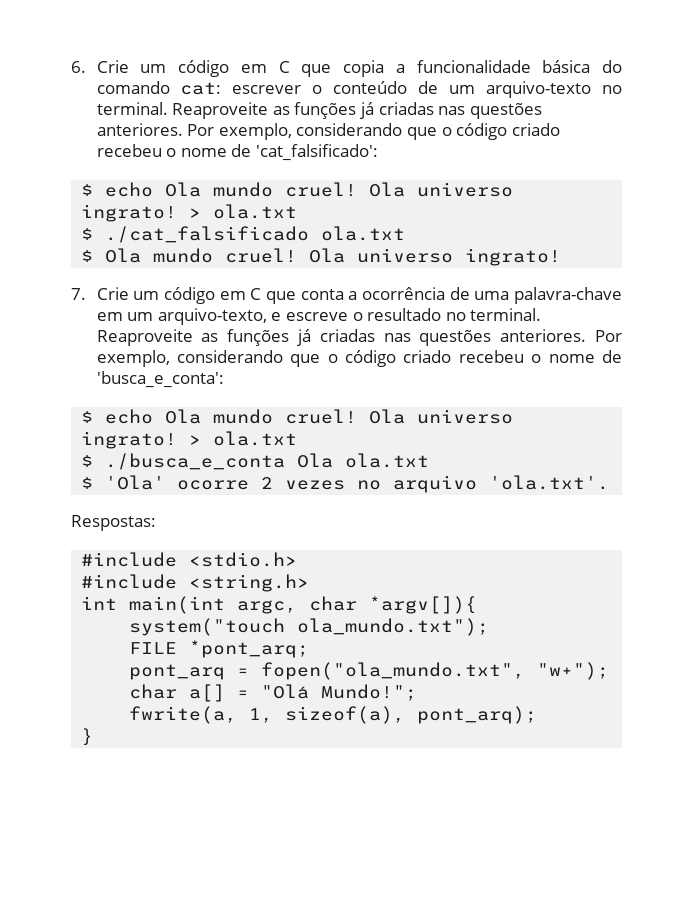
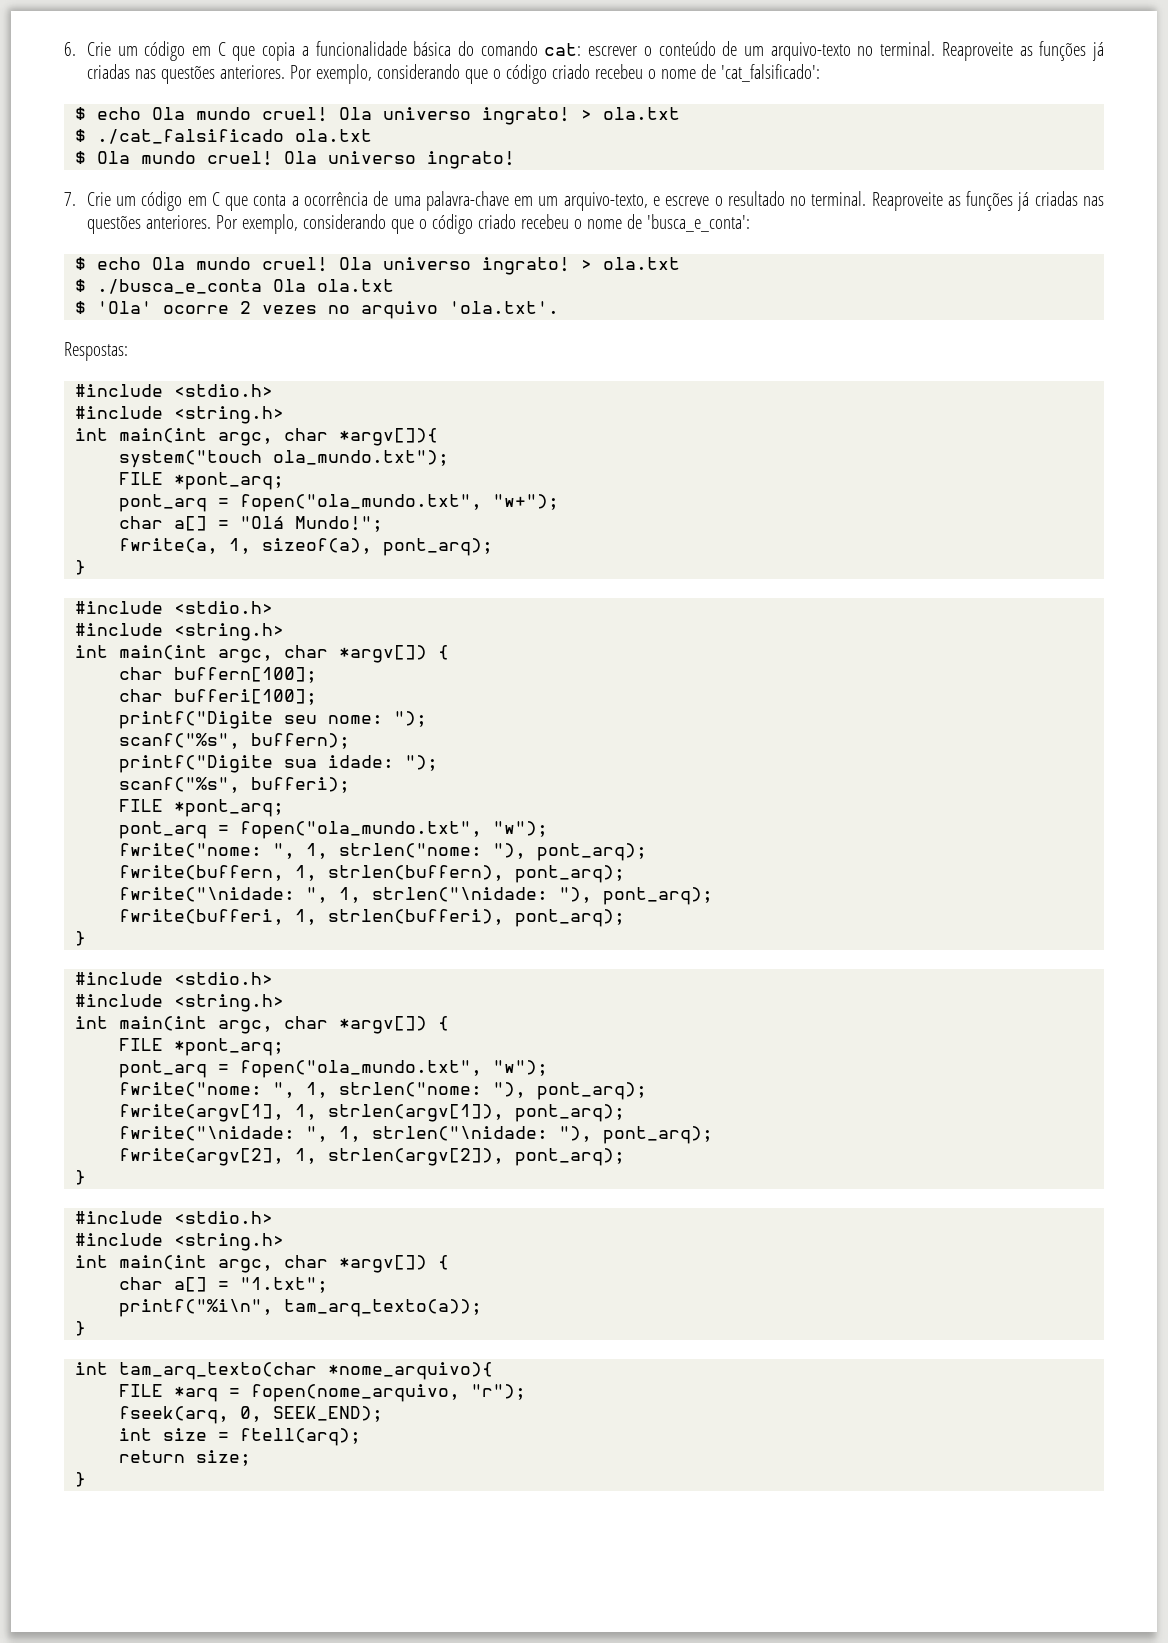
(94, 737) none -> [75,601,274,614] [75,623,285,641] [75,645,450,663] [119,667,318,683] [119,689,318,705] [119,711,428,729] [119,733,351,749] [119,755,439,773] [119,777,351,793] [119,799,285,817] [119,821,549,839] [119,843,648,861] [119,865,626,883] [119,887,714,905] [119,909,626,927] [75,931,87,946] [75,972,274,985] [75,994,285,1012] [75,1016,450,1034] [119,1038,285,1056] [119,1060,549,1078] [119,1082,648,1100] [119,1104,626,1122] [119,1126,714,1144] [119,1148,626,1166] [75,1170,87,1185] [75,1211,274,1224] [75,1233,285,1251] [75,1255,450,1273] [119,1277,329,1293] [119,1299,483,1317] [75,1321,87,1336] [75,1362,494,1380] [119,1384,527,1402] [119,1406,384,1424] [119,1428,362,1446] [119,1450,252,1466] [75,1472,87,1487] // #include <stdio.h> // #include <string.h> // int main(int argc, char *argv[]) { // char buffern[100]; // char bufferi[100]; // printf("Digite seu nome: "); // scanf("%s", buffern); // printf("Digite sua idade: "); // scanf("%s", bufferi); // FILE *pont_arq; // pont_arq = fopen("ola_mundo.txt", "w"); // fwrite("nome: ", 1, strlen("nome: "), pont_arq); // fwrite(buffern, 1, strlen(buffern), pont_arq); // fwrite("\nidade: ", 1, strlen("\nidade: "), pont_arq); // fwrite(bufferi, 1, strlen(bufferi), pont_arq); // } // #include <stdio.h> // #include <string.h> // int main(int argc, char *argv[]) { // FILE *pont_arq; // pont_arq = fopen("ola_mundo.txt", "w"); // fwrite("nome: ", 1, strlen("nome: "), pont_arq); // fwrite(argv[1], 1, strlen(argv[1]), pont_arq); // fwrite("\nidade: ", 1, strlen("\nidade: "), pont_arq); // fwrite(argv[2], 1, strlen(argv[2]), pont_arq); // } // #include <stdio.h> // #include <string.h> // int main(int argc, char *argv[]) { // char a[] = "1.txt"; // printf("%i\n", tam_arq_texto(a)); // } // int tam_arq_texto(char *nome_arquivo){ // FILE *arq = fopen(nome_arquivo, "r"); // fseek(arq, 0, SEEK_END); // int size = ftell(arq); // return size; // }

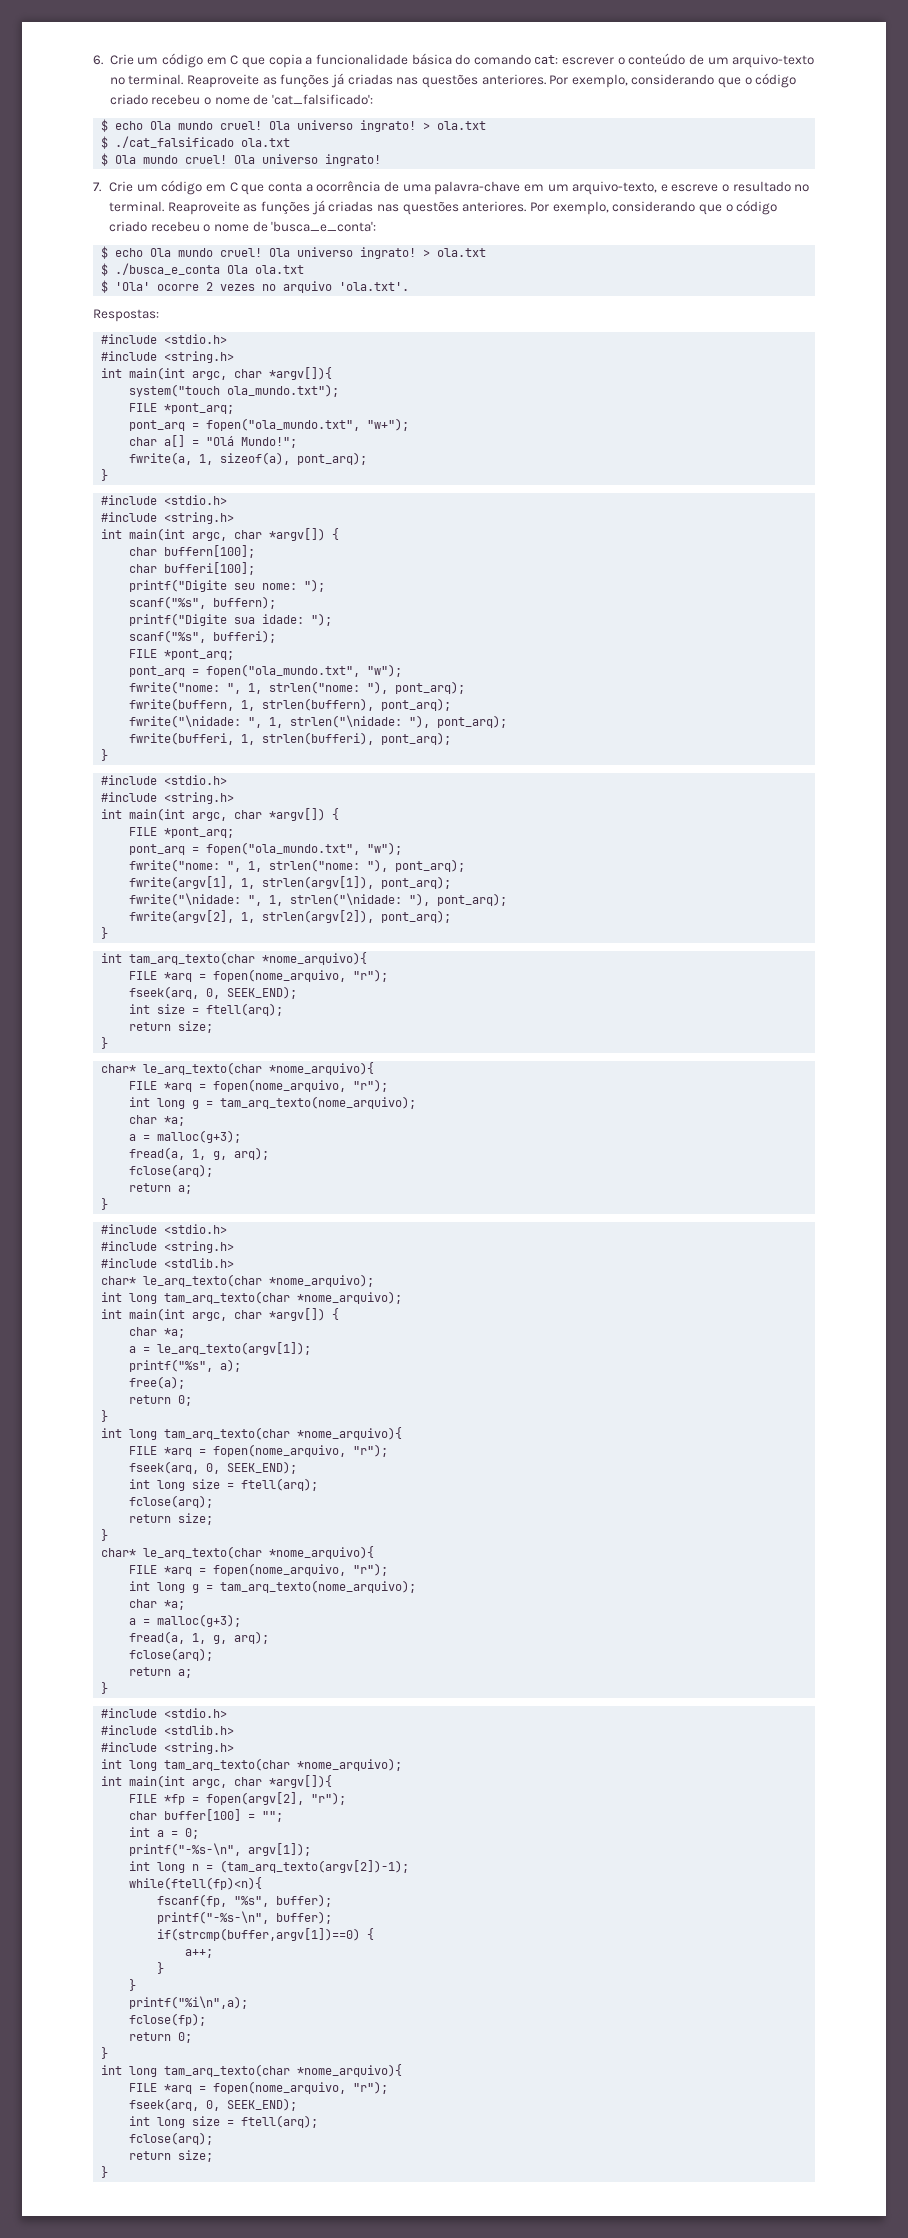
[75,1211,274,1224] [75,1233,285,1251] [75,1255,450,1273] [119,1277,329,1293] [119,1299,483,1317] [75,1321,87,1336] // #include <stdio.h> // #include <string.h> // int main(int argc, char *argv[]) { // char a[] = "1.txt"; // printf("%i\n", tam_arq_texto(a)); // } -> (109, 933) none
(87, 1479) none -> [101,1062,375,1075] [129,1079,389,1092] [129,1096,417,1109] [129,1115,186,1126] [129,1130,242,1143] [129,1147,270,1160] [129,1164,214,1177] [129,1183,193,1194] [101,1198,109,1210] [101,1224,228,1234] [101,1241,235,1253] [101,1258,235,1268] [101,1274,375,1287] [101,1291,403,1304] [101,1308,340,1321] [129,1327,186,1338] [129,1342,312,1355] [129,1359,242,1372] [129,1376,186,1389] [129,1395,193,1406] [101,1410,109,1422] [101,1427,403,1440] [129,1444,389,1457] [129,1461,298,1474] [129,1478,319,1491] [129,1495,214,1508] [129,1513,214,1525] [101,1529,109,1541] [101,1546,375,1559] [129,1563,389,1576] [129,1580,417,1593] [129,1599,186,1610] [129,1614,242,1627] [129,1631,270,1644] [129,1648,214,1661] [129,1667,193,1678] [101,1682,109,1694] [101,1708,228,1718] [101,1725,235,1735] [101,1742,235,1754] [101,1758,403,1771] [101,1775,333,1788] [129,1792,347,1805] [129,1809,284,1822] [129,1827,200,1839] [129,1843,312,1856] [129,1860,410,1873] [129,1877,263,1890] [157,1894,333,1907] [157,1911,333,1924] [157,1928,375,1941] [185,1949,214,1958] [157,1962,165,1974] [129,1979,137,1991] [129,1996,249,2009] [129,2013,207,2026] [129,2032,193,2043] [101,2047,109,2059] [101,2064,403,2077] [129,2081,389,2094] [129,2098,298,2111] [129,2115,319,2128] [129,2132,214,2145] [129,2150,214,2162] [101,2166,109,2178] // char* le_arq_texto(char *nome_arquivo){ // FILE *arq = fopen(nome_arquivo, "r"); // int long g = tam_arq_texto(nome_arquivo); // char *a; // a = malloc(g+3); // fread(a, 1, g, arq); // fclose(arq); // return a; // } // #include <stdio.h> // #include <string.h> // #include <stdlib.h> // char* le_arq_texto(char *nome_arquivo); // int long tam_arq_texto(char *nome_arquivo); // int main(int argc, char *argv[]) { // char *a; // a = le_arq_texto(argv[1]); // printf("%s", a); // free(a); // return 0; // } // int long tam_arq_texto(char *nome_arquivo){ // FILE *arq = fopen(nome_arquivo, "r"); // fseek(arq, 0, SEEK_END); // int long size = ftell(arq); // fclose(arq); // return size; // } // char* le_arq_texto(char *nome_arquivo){ // FILE *arq = fopen(nome_arquivo, "r"); // int long g = tam_arq_texto(nome_arquivo); // char *a; // a = malloc(g+3); // fread(a, 1, g, arq); // fclose(arq); // return a; // } // #include <stdio.h> // #include <stdlib.h> // #include <string.h> // int long tam_arq_texto(char *nome_arquivo); // int main(int argc, char *argv[]){ // FILE *fp = fopen(argv[2], "r"); // char buffer[100] = ""; // int a = 0; // printf("-%s-\n", argv[1]); // int long n = (tam_arq_texto(argv[2])-1); // while(ftell(fp)<n){ // fscanf(fp, "%s", buffer); // printf("-%s-\n", buffer); // if(strcmp(buffer,argv[1])==0) { // a++; // } // } // printf("%i\n",a); // fclose(fp); // return 0; // } // int long tam_arq_texto(char *nome_arquivo){ // FILE *arq = fopen(nome_arquivo, "r"); // fseek(arq, 0, SEEK_END); // int long size = ftell(arq); // fclose(arq); // return size; // }

